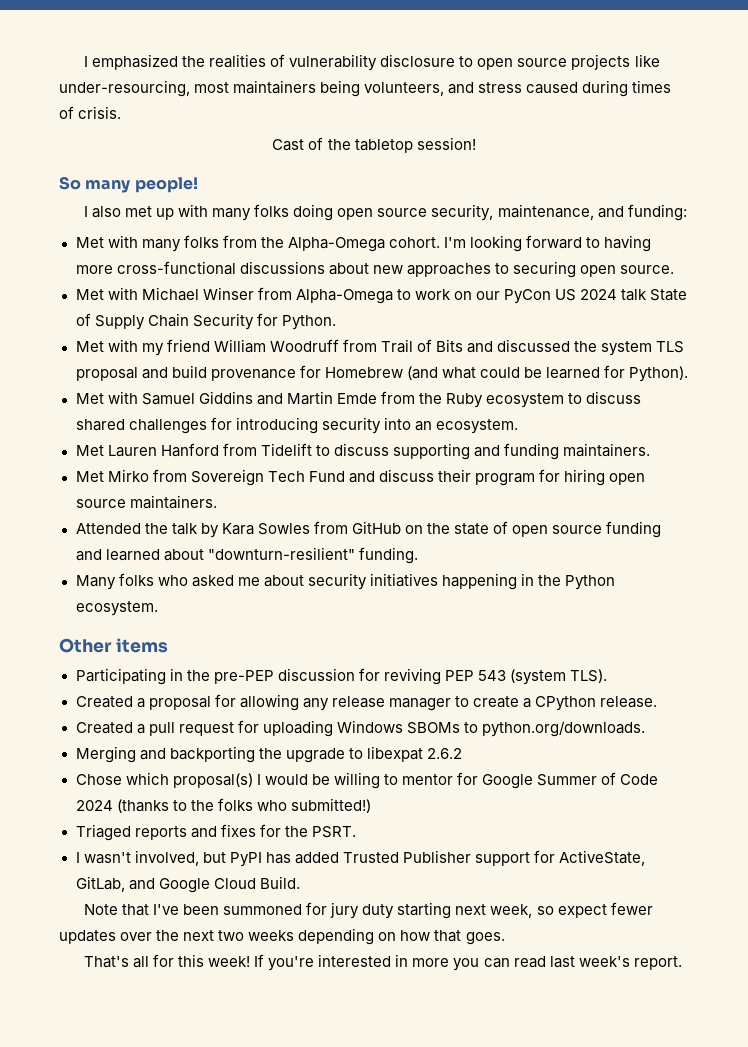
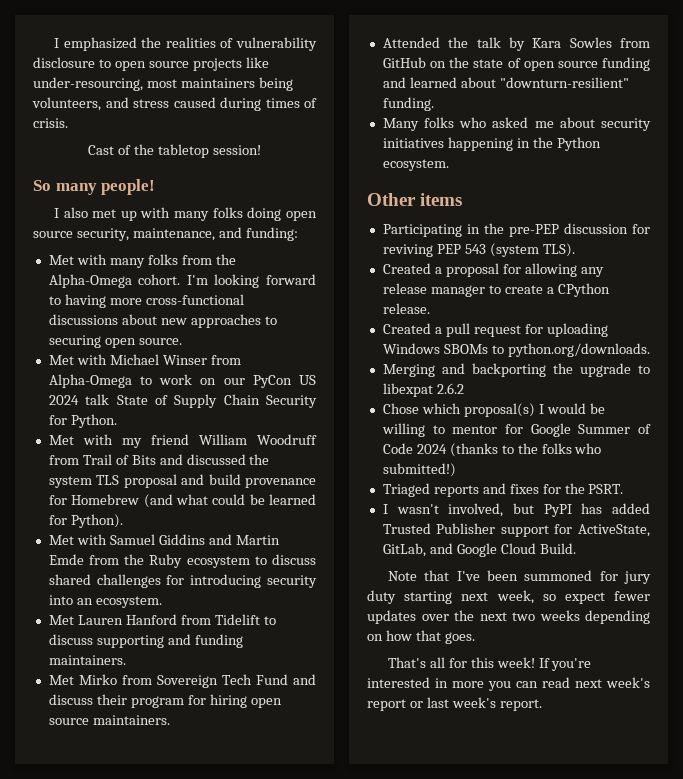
(546, 962) none -> [575,677,650,688] [367,699,423,711] next week's report or

